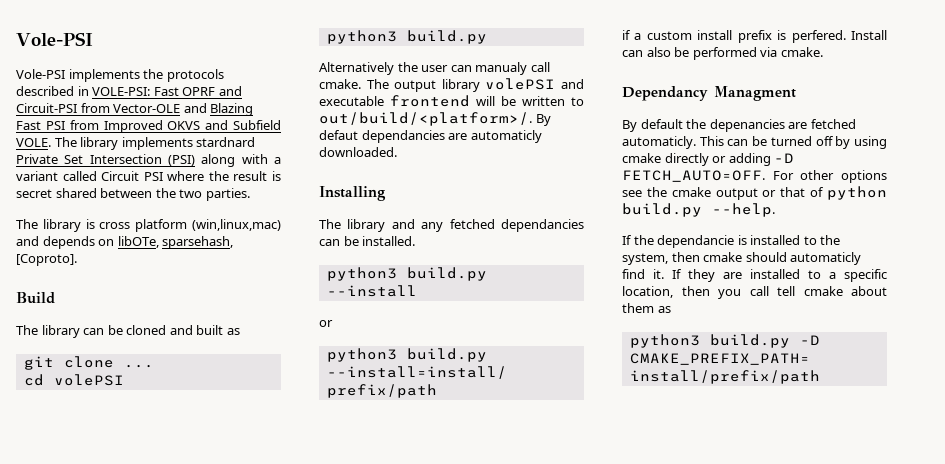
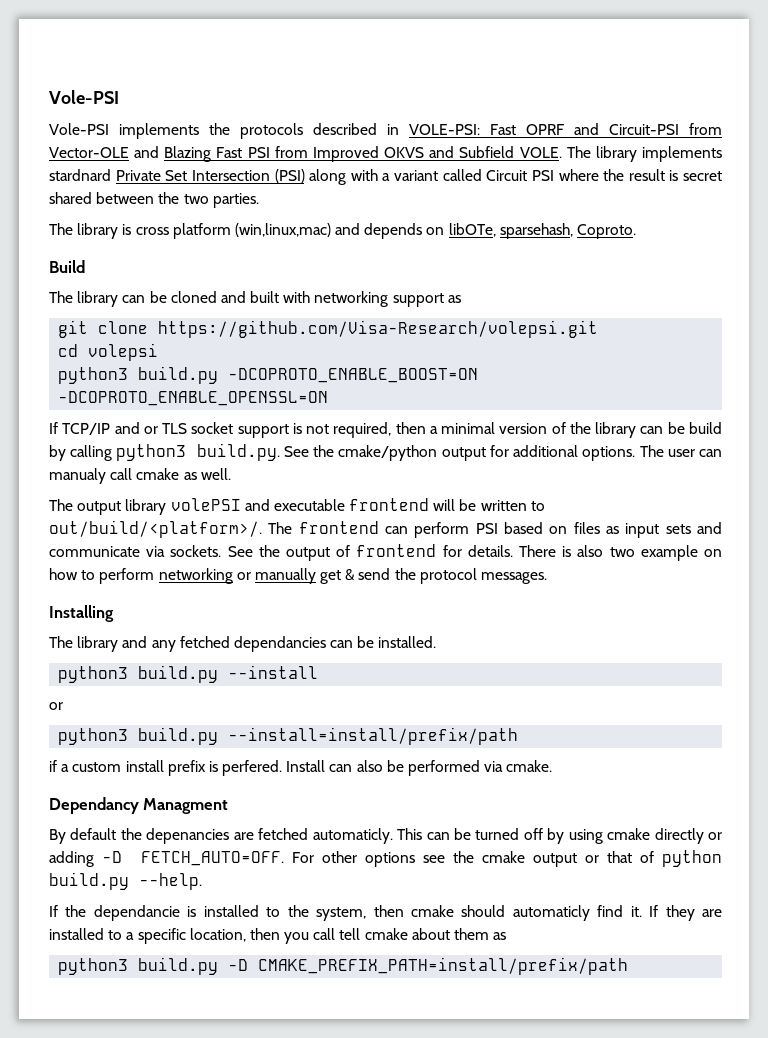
[16,254,77,266] [Coproto]. -> [577,224,637,239] Coproto.
(224, 330) none -> [283,291,444,307] with networking support
[123,364,154,368] ... -> [158,320,599,338] https://github.com/Visa-Research/volepsi.git
[53,374,124,386] [326,30,487,44] [319,62,418,75] volePSI // python3 build.py // Alternatively the -> [88,343,159,361] [58,366,479,384] [58,391,329,406] [49,422,723,438] [49,443,664,461] volepsi // python3 build.py -DCOPROTO_ENABLE_BOOST=ON -DCOPROTO_ENABLE_OPENSSL=ON // If TCP/IP and or TLS socket support is not required, then a minimal version of the library can be build by calling python3 build.py. See the cmake/python output for additional options. The
[319,79,361,89] cmake. -> [136,468,231,480] cmake as well. //
[535,114,551,126] [319,130,542,143] [319,147,397,157] By defaut dependancies are automaticly downloaded. -> [268,521,723,538] [49,544,723,561] [49,568,548,584] The frontend can perform PSI based on files as input sets and communicate via sockets. See the output of frontend for details. There is also two example on how to perform networking or manually get & send the protocol messages.

